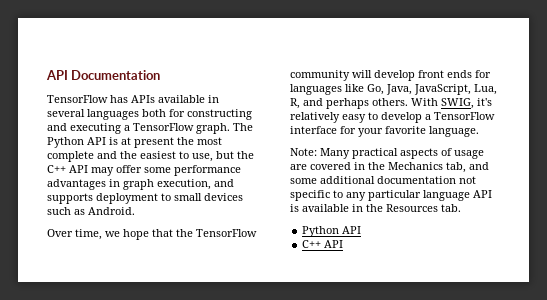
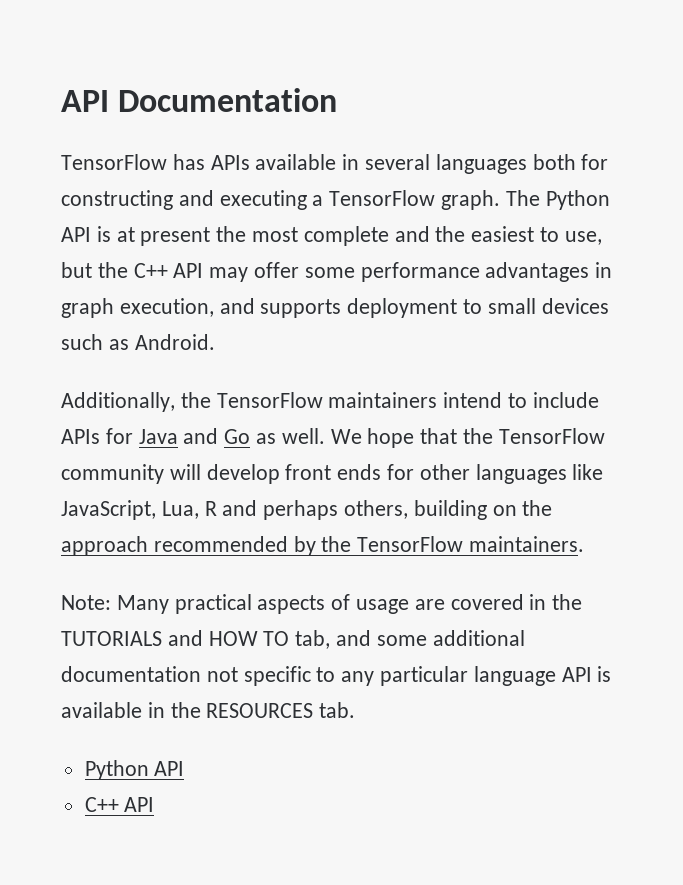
[47,229,120,240] Over time, we -> [61,392,599,412] [61,428,362,444] Additionally, the TensorFlow maintainers intend to include APIs for Java and Go as well. We
(491, 74) none -> [419,464,470,480] other
[367,84,412,95] Go, Java, -> (604, 472) none
[290,98,300,109] R, -> [204,501,217,516] R
[372,98,492,109] [290,112,495,123] [290,126,479,137] others. With SWIG, it's relatively easy to develop a TensorFlow interface for your favorite language. -> [344,500,553,520] [61,536,585,556] others, building on the approach recommended by the TensorFlow maintainers.
[388,162,443,170] Mechanics -> [61,630,290,646] TUTORIALS and HOW TO
[386,204,438,212] Resources -> [206,703,314,718] RESOURCES

